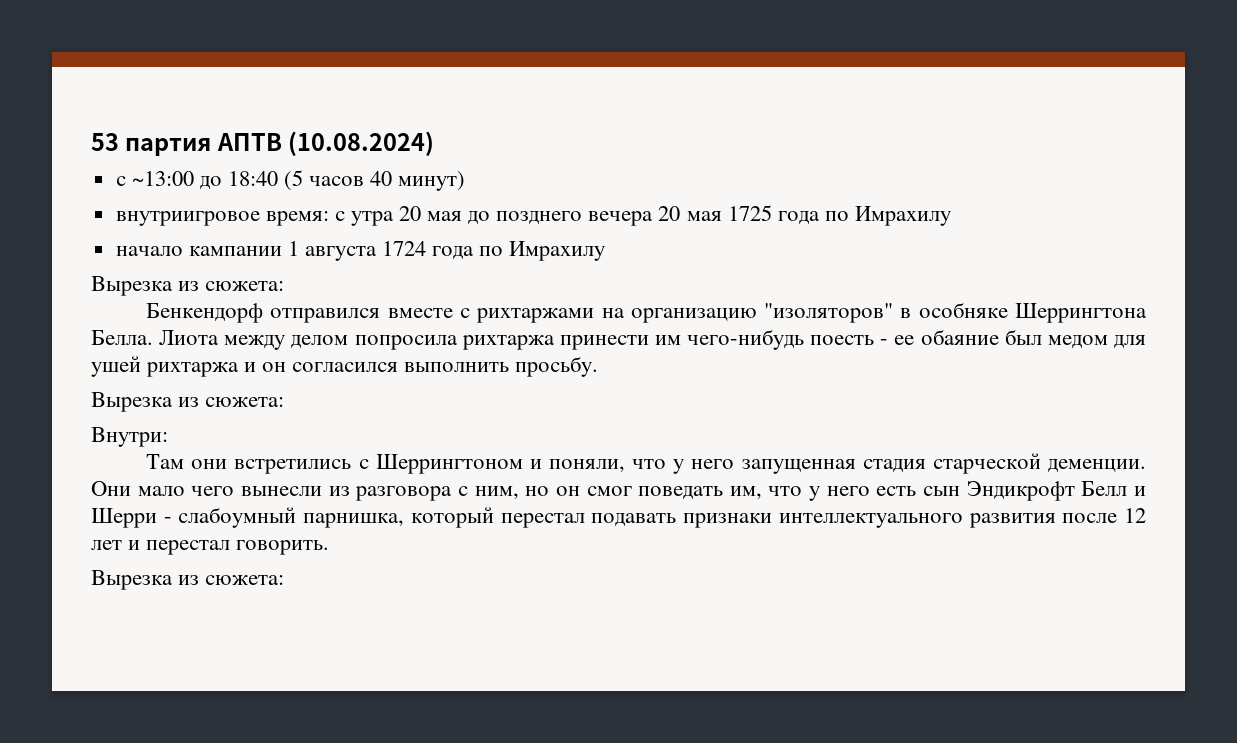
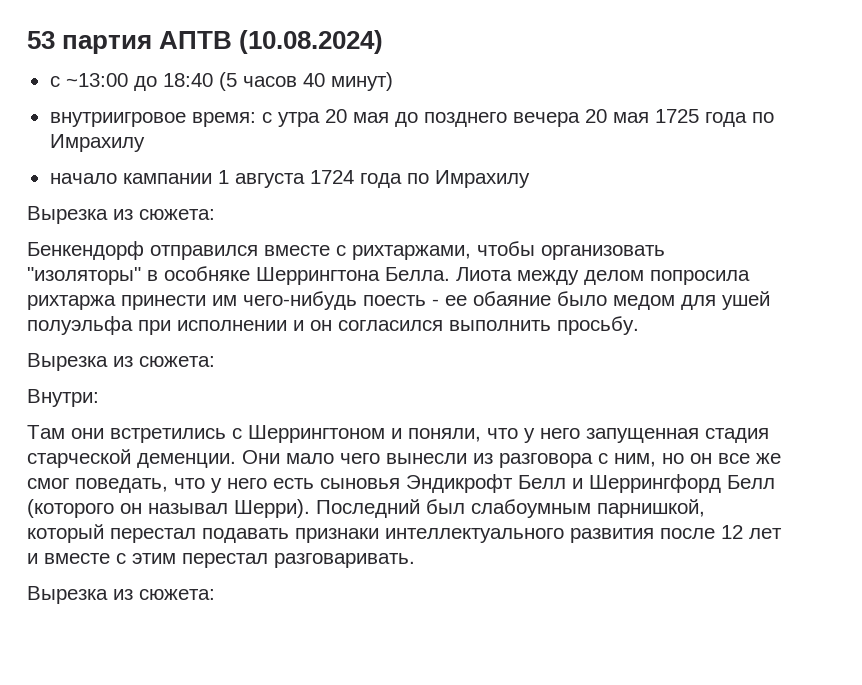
[476,303,894,323] рихтаржами на организацию "изоляторов" -> [352,241,665,260] [27,267,141,285] рихтаржами, чтобы организовать "изоляторы"
[1004,329,1042,345] был -> [557,291,607,306] было
[146,362,240,377] рихтаржа -> [27,316,287,335] полуэльфа при исполнении
[586,486,762,500] смог поведать им, -> [718,453,781,464] [27,478,168,493] все же смог поведать,
[923,486,961,496] сын -> [320,478,400,489] сыновья
[91,507,405,528] Шерри - слабоумный парнишка, -> [589,474,775,493] [27,499,705,518] Шеррингфорд Белл (которого он называл Шерри). Последний был слабоумным парнишкой,
[146,540,330,555] перестал говорить. -> [44,553,415,568] вместе с этим перестал разговаривать.

